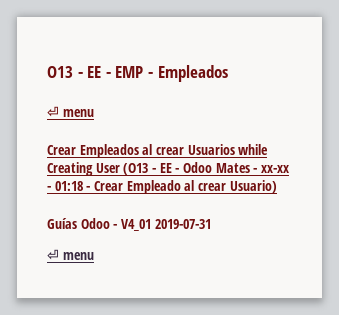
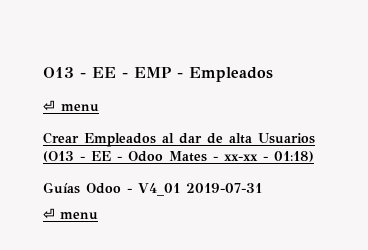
[155,144,269,155] [47,162,120,176] crear Usuarios while Creating User -> [179,133,315,144] dar de alta Usuarios
[54,180,277,194] 01:18 - Crear Empleado al crear Usuario) -> [274,151,314,162] 01:18)

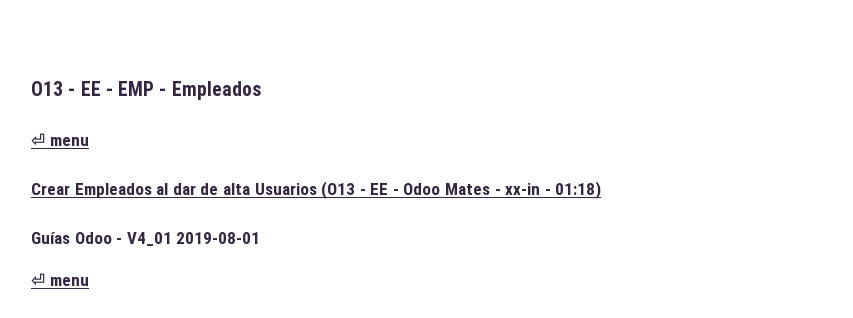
[224,154,258,161] xx-xx -> [505,183,541,195] xx-in
[186,183,262,193] 2019-07-31 -> [176,232,261,244] 2019-08-01

